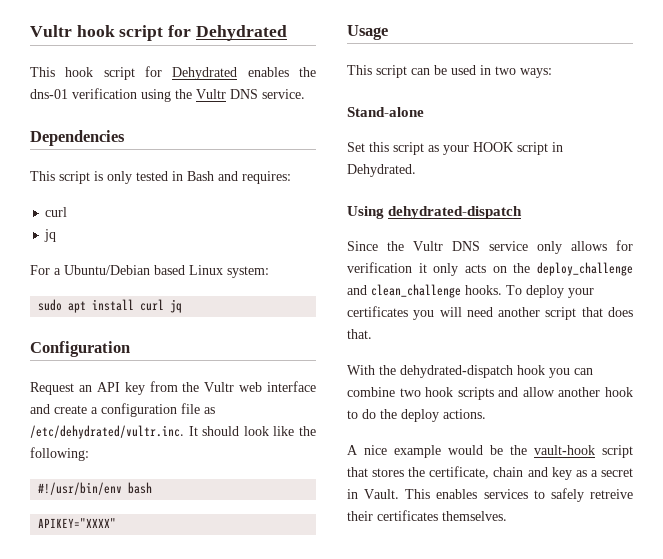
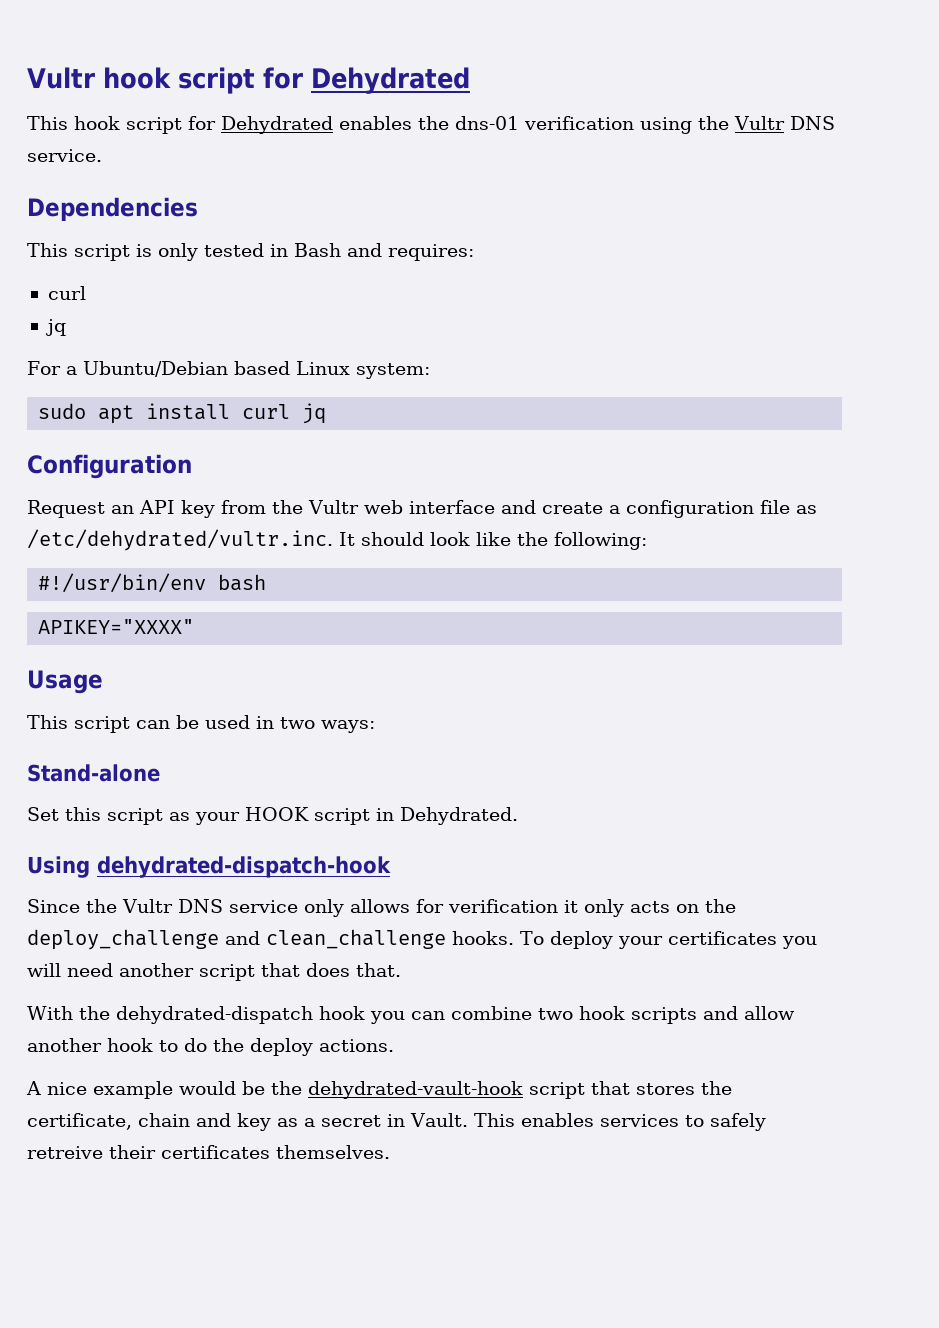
[388,206,523,219] dehydrated-dispatch -> [97,856,391,878] dehydrated-dispatch-hook
[534,445,595,455] vault-hook -> [308,1081,523,1099] dehydrated-vault-hook

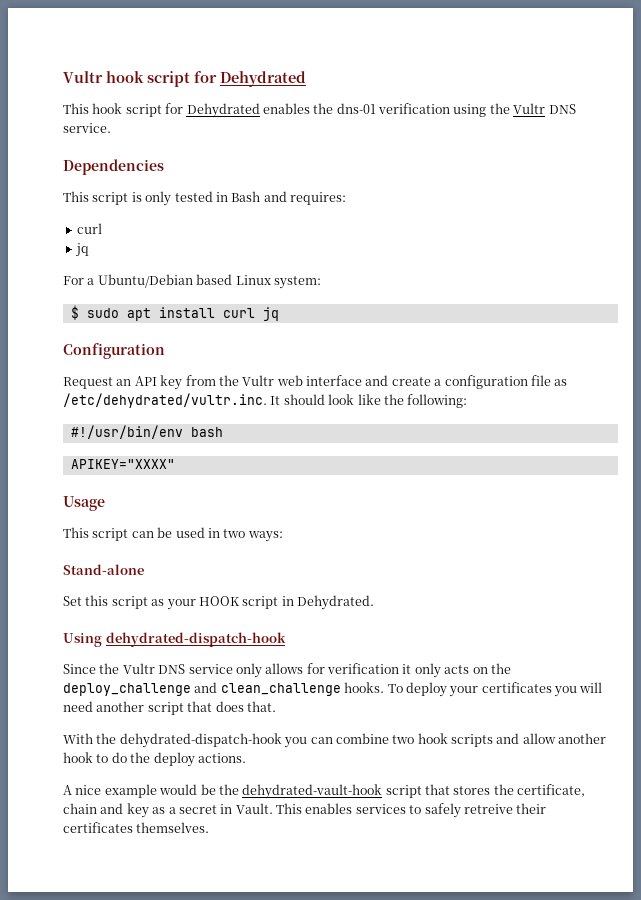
(430, 371) none -> [70,305,79,320] $
[116,1006,365,1024] dehydrated-dispatch hook -> [119,733,282,748] dehydrated-dispatch-hook

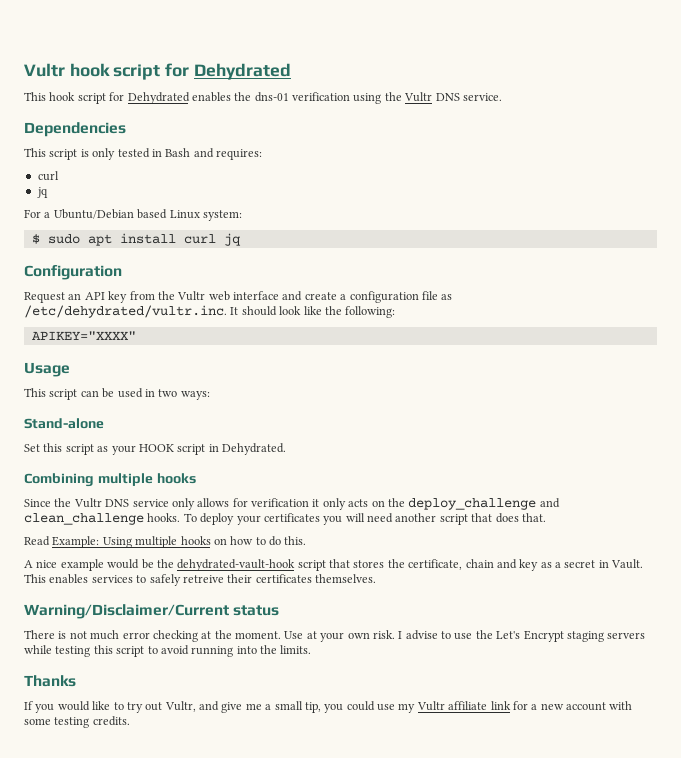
[70,425,223,439] // #!/usr/bin/env bash -> (396, 312) none
[63,632,286,647] Using dehydrated-dispatch-hook -> [24,473,196,487] Combining multiple hooks
[63,733,607,748] [63,752,246,767] With the dehydrated-dispatch-hook you can combine two hook scripts and allow another hook to do the deploy actions. -> [24,536,307,548] Read Example: Using multiple hooks on how to do this.
(210, 827) none -> [24,604,280,619] [24,630,646,642] [24,645,312,657] [24,675,76,687] [24,701,633,713] [24,716,130,728] // Warning/Disclaimer/Current status // There is not much error checking at the moment. Use at your own risk. I advise to use the Let's Encrypt staging servers while testing this script to avoid running into the limits. // Thanks // If you would like to try out Vultr, and give me a small tip, you could use my Vultr affiliate link for a new account with some testing credits.

